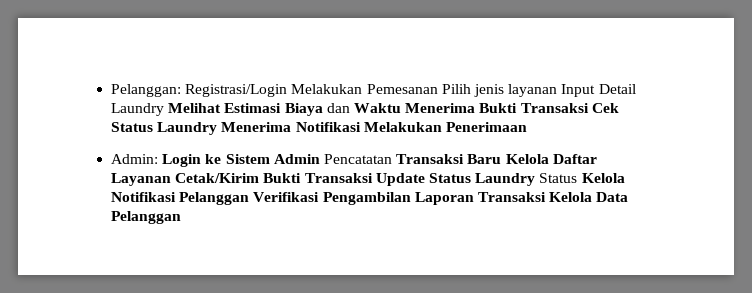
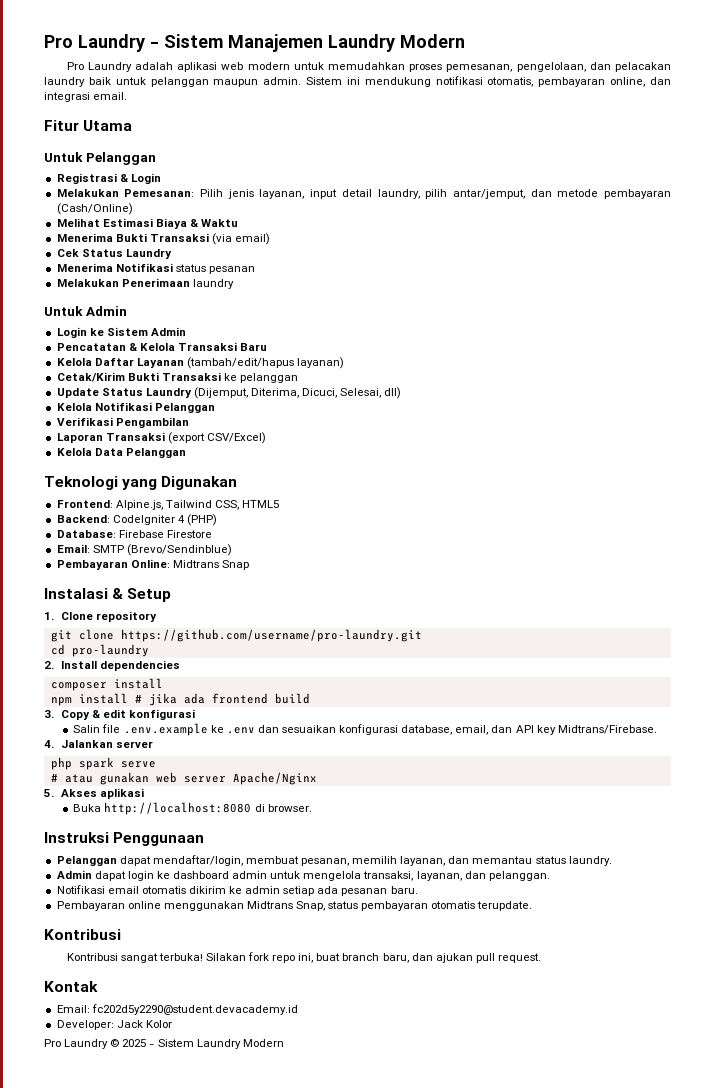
[111,84,636,97] [111,103,165,116] Pelanggan: Registrasi/Login Melakukan Pemesanan Pilih jenis layanan Input Detail Laundry -> [44,34,465,52] [66,62,671,72] [44,76,671,87] [44,92,128,102] [44,120,133,131] [44,152,156,165] [56,173,161,184] [56,189,671,199] [56,203,133,215] Pro Laundry - Sistem Manajemen Laundry Modern // Pro Laundry adalah aplikasi web modern untuk memudahkan proses pemesanan, pengelolaan, dan pelacakan laundry baik untuk pelanggan maupun admin. Sistem ini mendukung notifikasi otomatis, pembayaran online, dan integrasi email. // Fitur Utama // Untuk Pelanggan // Registrasi & Login // Melakukan Pemesanan: Pilih jenis layanan, input detail laundry, pilih antar/jemput, dan metode pembayaran (Cash/Online) //
[326,103,350,113] dan -> [189,219,198,227] &
(401, 108) none -> (239, 223) //
(589, 108) none -> [211,233,271,245] (via email) //
(218, 128) none -> (172, 254) //
(361, 127) none -> [175,264,255,274] status pesanan //
[111,154,159,164] // Admin: -> [192,279,234,289] [44,306,127,316] laundry // Untuk Admin //
[323,154,392,164] Pencatatan -> [56,343,175,351] // Pencatatan & Kelola
(502, 159) none -> (268, 347) //
(172, 179) none -> [186,357,345,369] (tambah/edit/hapus layanan) //
(373, 178) none -> [223,373,299,383] ke pelanggan //
[539,173,578,183] Status -> [193,387,402,399] (Dijemput, Diterima, Dicuci, Selesai, dll) //
(250, 198) none -> (215, 408) //
(411, 198) none -> (189, 422) //
(546, 197) none -> [167,432,266,444] (export CSV/Excel) //
(182, 217) none -> [44,476,238,490] [56,500,280,510] [56,514,217,526] [56,530,212,538] [56,544,232,556] [56,559,249,570] [44,588,172,602] [44,611,157,622] [50,629,422,642] [50,644,149,657] [44,660,180,671] [50,678,163,691] [50,693,310,706] [44,709,196,720] [73,723,657,736] [44,740,153,748] [50,757,156,770] [50,772,317,785] [44,788,144,799] [73,802,312,815] [44,832,205,846] [56,855,612,866] [56,870,550,881] [56,885,418,896] [56,901,533,911] [44,929,121,940] [66,952,541,963] [44,981,98,992] [56,1004,298,1015] [56,1020,172,1030] [44,1039,284,1049] // Teknologi yang Digunakan // Frontend: Alpine.js, Tailwind CSS, HTML5 // Backend: CodeIgniter 4 (PHP) // Database: Firebase Firestore // Email: SMTP (Brevo/Sendinblue) // Pembayaran Online: Midtrans Snap // Instalasi & Setup // 1. Clone repository // git clone https://github.com/username/pro-laundry.git // cd pro-laundry // 2. Install dependencies // composer install // npm install # jika ada frontend build // 3. Copy & edit konfigurasi // Salin file .env.example ke .env dan sesuaikan konfigurasi database, email, dan API key Midtrans/Firebase. // 4. Jalankan server // php spark serve // # atau gunakan web server Apache/Nginx // 5. Akses aplikasi // Buka http://localhost:8080 di browser. // Instruksi Penggunaan // Pelanggan dapat mendaftar/login, membuat pesanan, memilih layanan, dan memantau status laundry. // Admin dapat login ke dashboard admin untuk mengelola transaksi, layanan, dan pelanggan. // Notifikasi email otomatis dikirim ke admin setiap ada pesanan baru. // Pembayaran online menggunakan Midtrans Snap, status pembayaran otomatis terupdate. // Kontribusi // Kontribusi sangat terbuka! Silakan fork repo ini, buat branch baru, dan ajukan pull request. // Kontak // Email: fc202d5y2290@student.devacademy.id // Developer: Jack Kolor // Pro Laundry © 2025 - Sistem Laundry Modern

